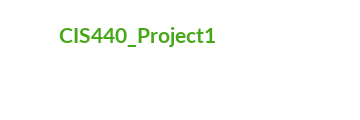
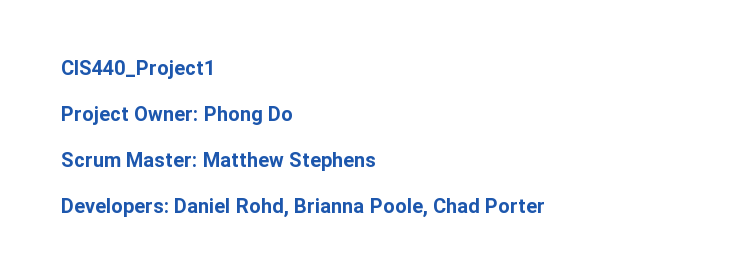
(216, 37) none -> [61,106,294,125] [61,152,377,171] [61,198,546,218] // Project Owner: Phong Do // Scrum Master: Matthew Stephens // Developers: Daniel Rohd, Brianna Poole, Chad Porter

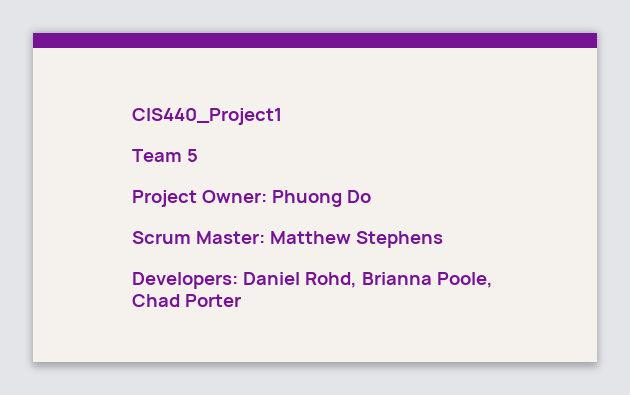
(215, 69) none -> [132,149,198,162] // Team 5
[203,106,263,125] Phong -> [271,190,342,207] Phuong

